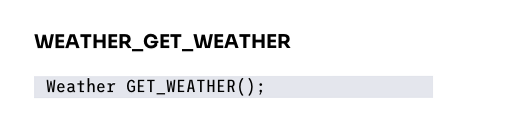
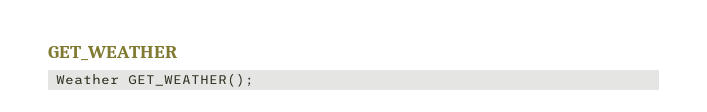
[33,32,291,53] WEATHER_GET_WEATHER -> [48,46,177,61] GET_WEATHER

